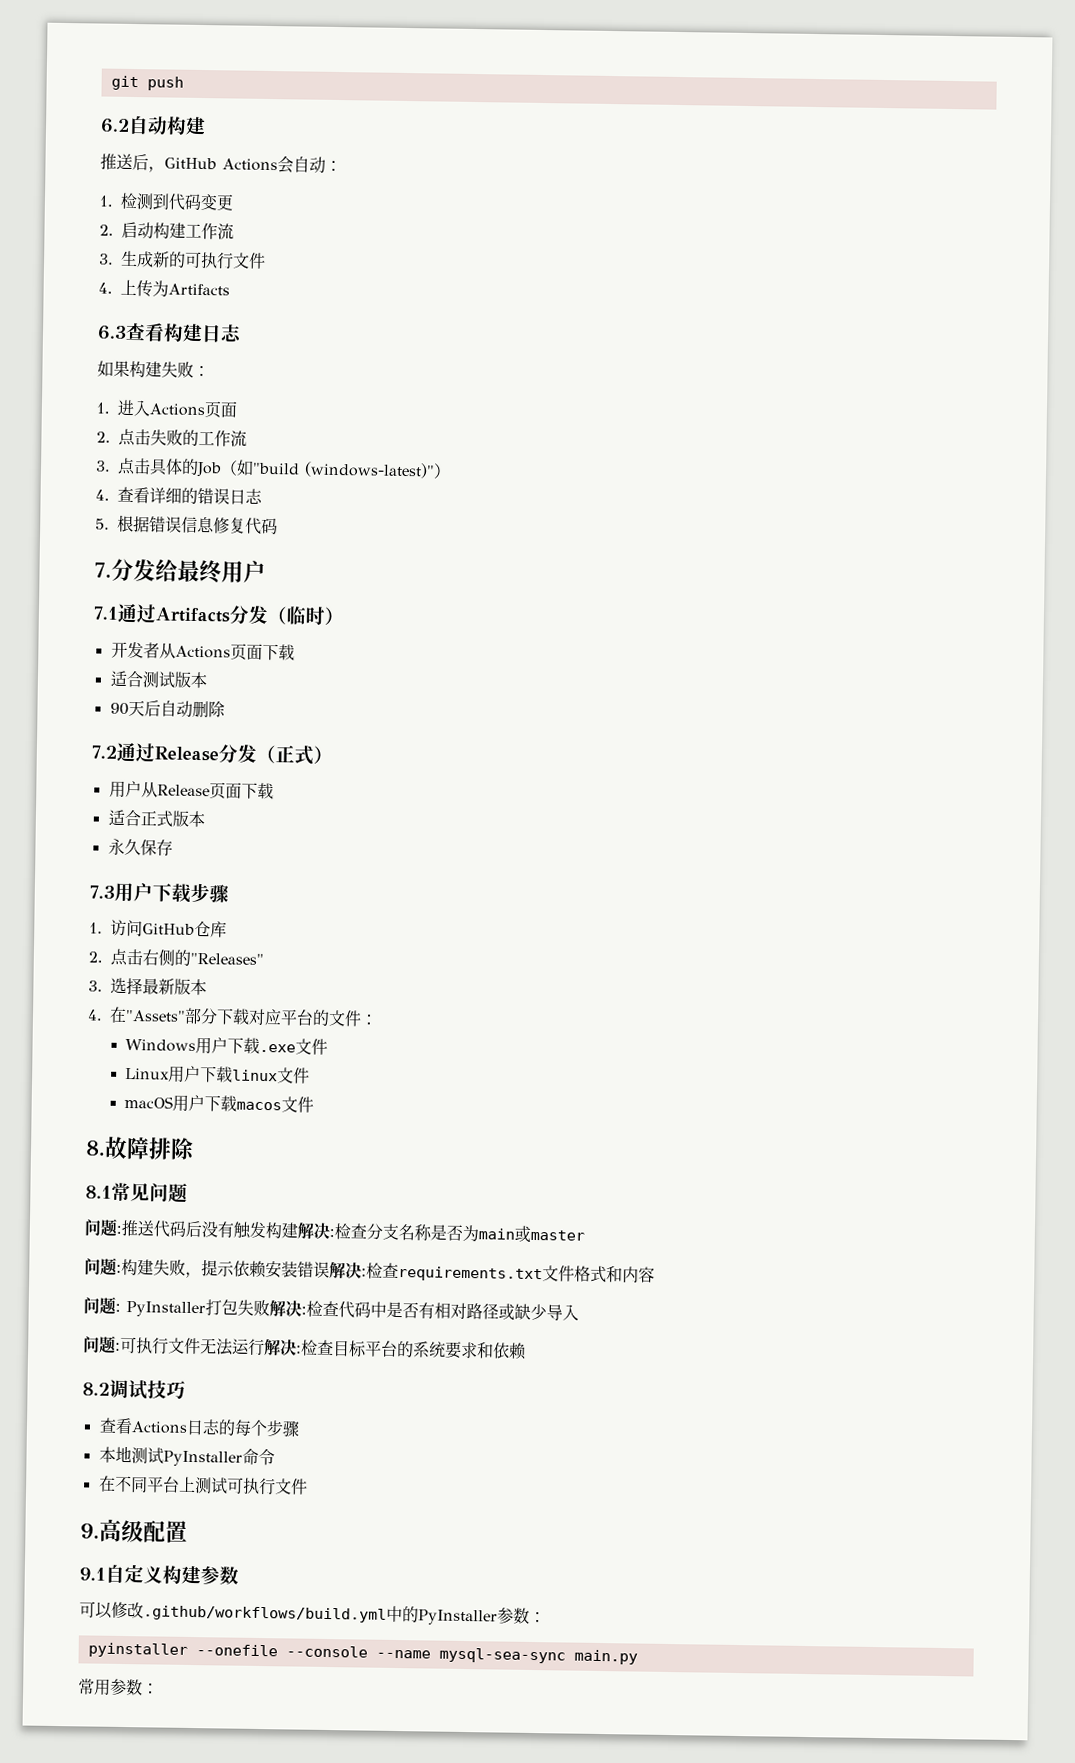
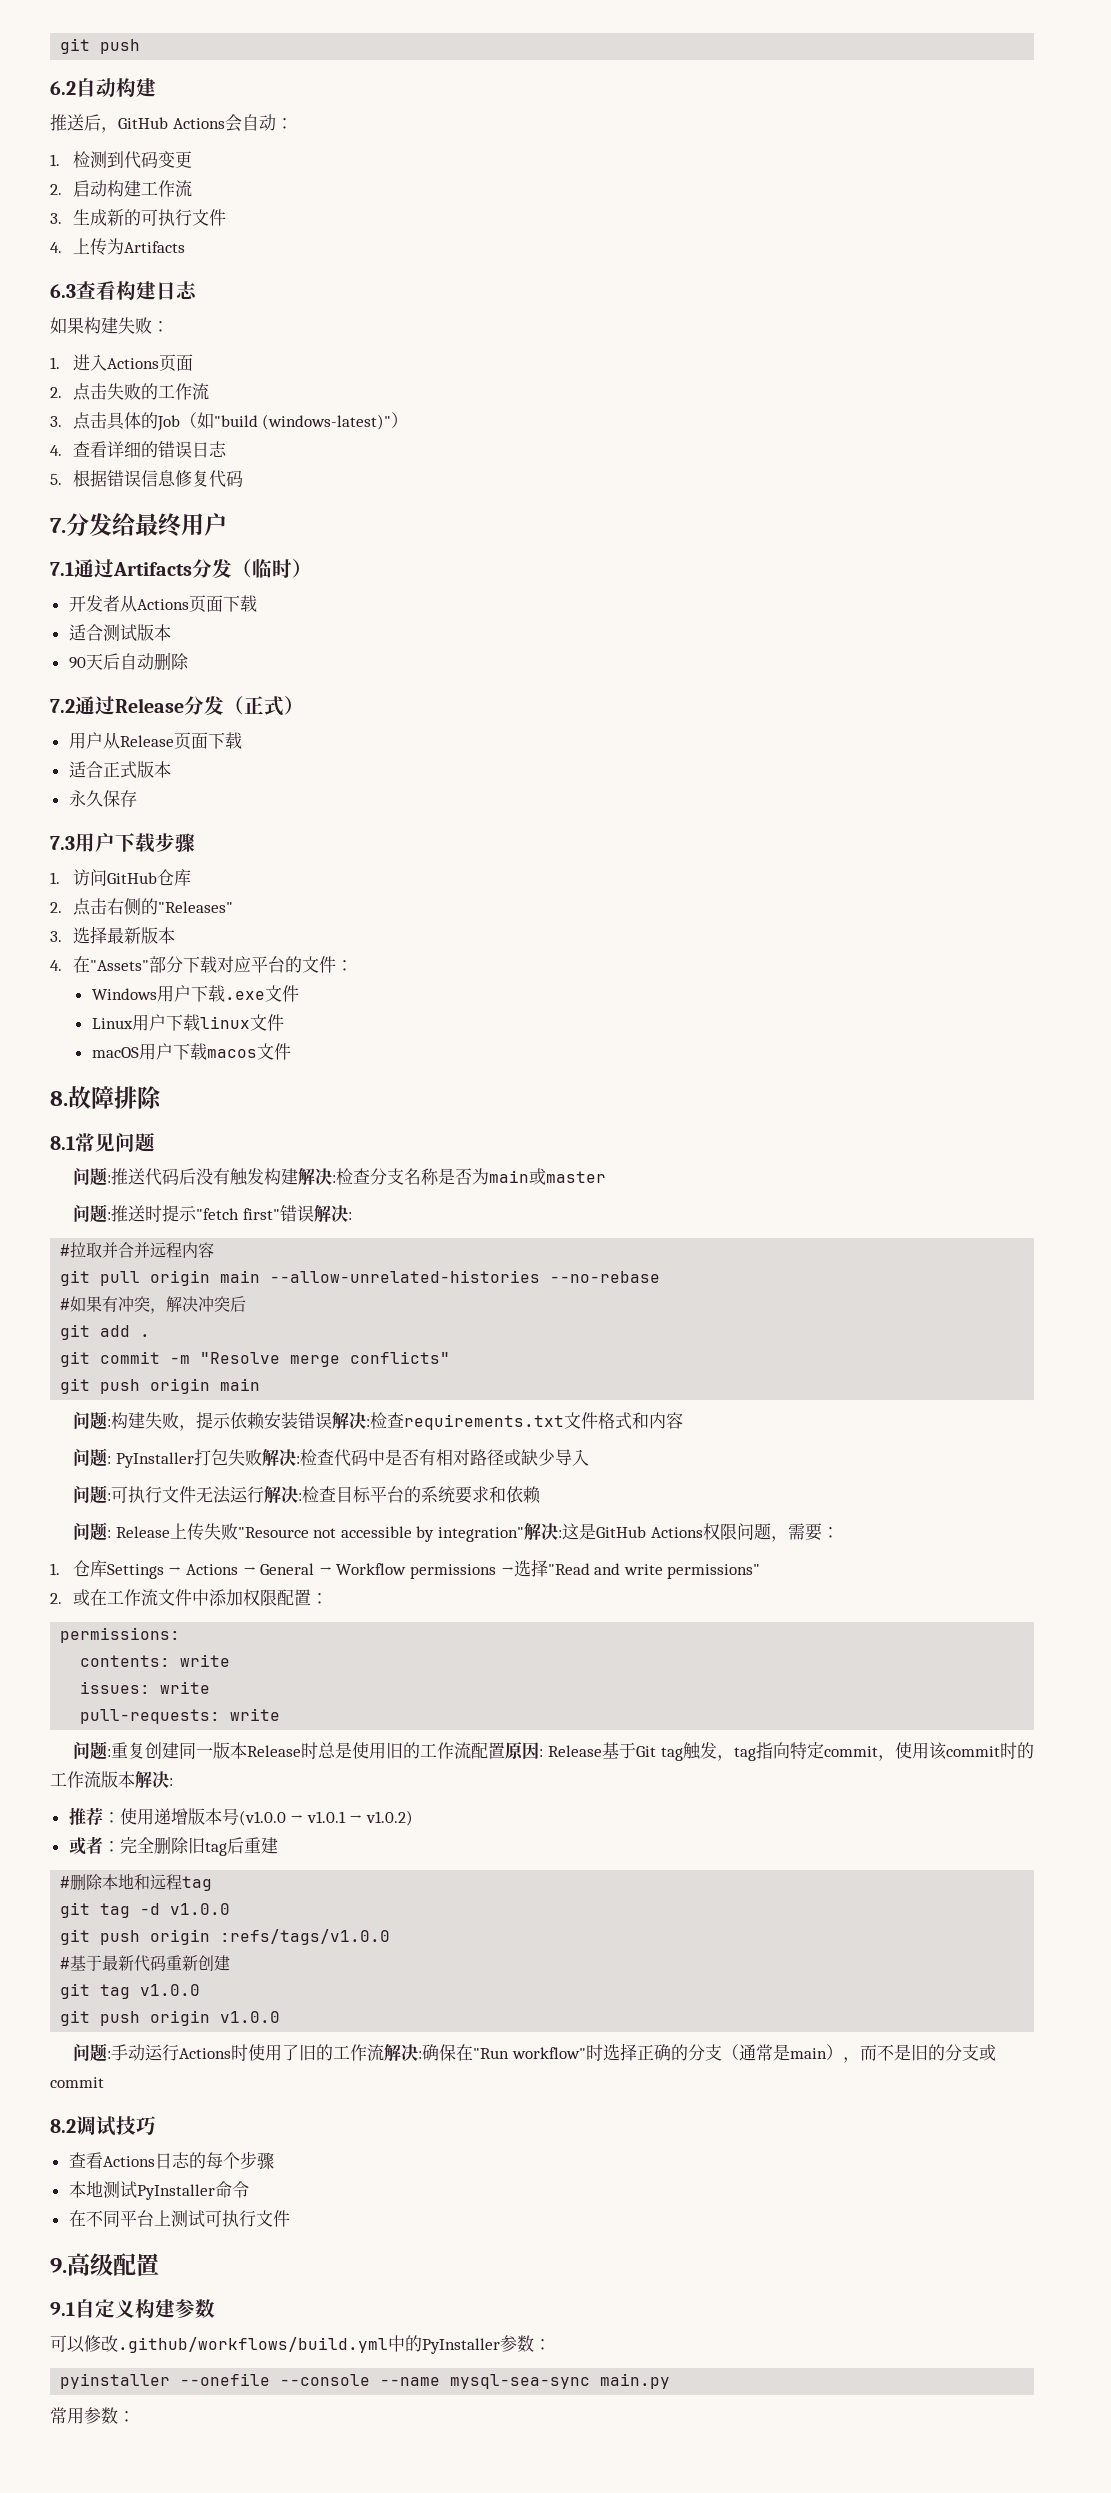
(585, 1235) none -> [72,1204,352,1223] [60,1242,215,1258] [60,1270,661,1286] [60,1296,247,1314] [60,1324,151,1340] [60,1351,451,1367] [60,1378,261,1394] // 问题:推送时提示"fetch first"错误解决: // #拉取并合并远程内容 // git pull origin main --allow-unrelated-histories --no-rebase // #如果有冲突，解决冲突后 // git add . // git commit -m "Resolve merge conflicts" // git push origin main
(527, 1351) none -> [72,1522,839,1542] [50,1559,761,1579] [50,1589,328,1606] [60,1627,181,1643] [80,1654,231,1667] [80,1681,211,1694] [80,1708,281,1724] [72,1741,1034,1761] [50,1771,173,1788] [68,1807,414,1826] [68,1836,278,1856] [60,1873,213,1891] [60,1902,231,1918] [60,1929,391,1945] [60,1955,231,1972] [60,1983,201,1999] [60,2010,281,2026] [72,2043,996,2063] [50,2077,104,2088] // 问题: Release上传失败"Resource not accessible by integration"解决:这是GitHub Actions权限问题，需要： // 1.仓库Settings → Actions → General → Workflow permissions →选择"Read and write permissions" // 2.或在工作流文件中添加权限配置： // permissions: // contents: write // issues: write // pull-requests: write // 问题:重复创建同一版本Release时总是使用旧的工作流配置原因: Release基于Git tag触发，tag指向特定commit，使用该commit时的工作流版本解决: // 推荐：使用递增版本号(v1.0.0 → v1.0.1 → v1.0.2) // 或者：完全删除旧tag后重建 // #删除本地和远程tag // git tag -d v1.0.0 // git push origin :refs/tags/v1.0.0 // #基于最新代码重新创建 // git tag v1.0.0 // git push origin v1.0.0 // 问题:手动运行Actions时使用了旧的工作流解决:确保在"Run workflow"时选择正确的分支（通常是main），而不是旧的分支或commit

